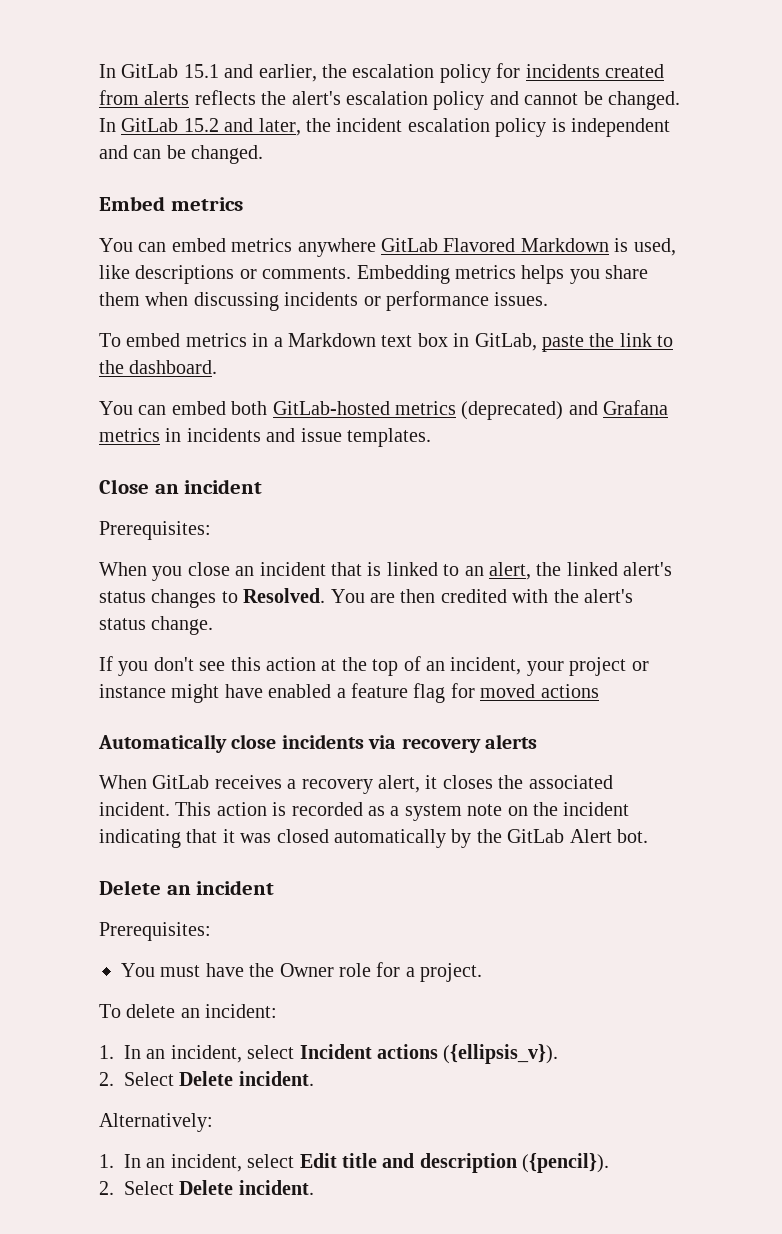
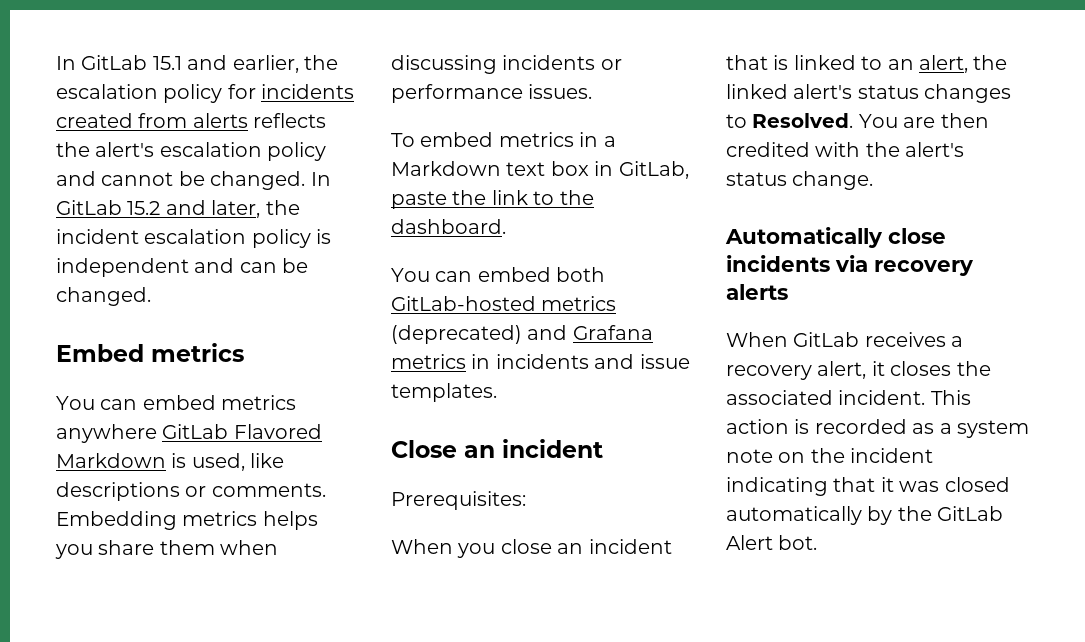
[99,656,649,676] [99,683,599,703] // If you don't see this action at the top of an incident, your project or instance might have enabled a feature flag for moved actions -> (874, 180) none
[99,880,275,895] [99,922,211,941] [121,962,483,982] [99,1004,278,1018] [99,1044,559,1064] [99,1071,314,1086] [99,1113,213,1132] [99,1153,610,1173] [99,1180,314,1195] // Delete an incident // Prerequisites: // You must have the Owner role for a project. // To delete an incident: // 1. In an incident, select Incident actions ({ellipsis_v}). // 2. Select Delete incident. // Alternatively: // 1. In an incident, select Edit title and description ({pencil}). // 2. Select Delete incident. -> (818, 542) none

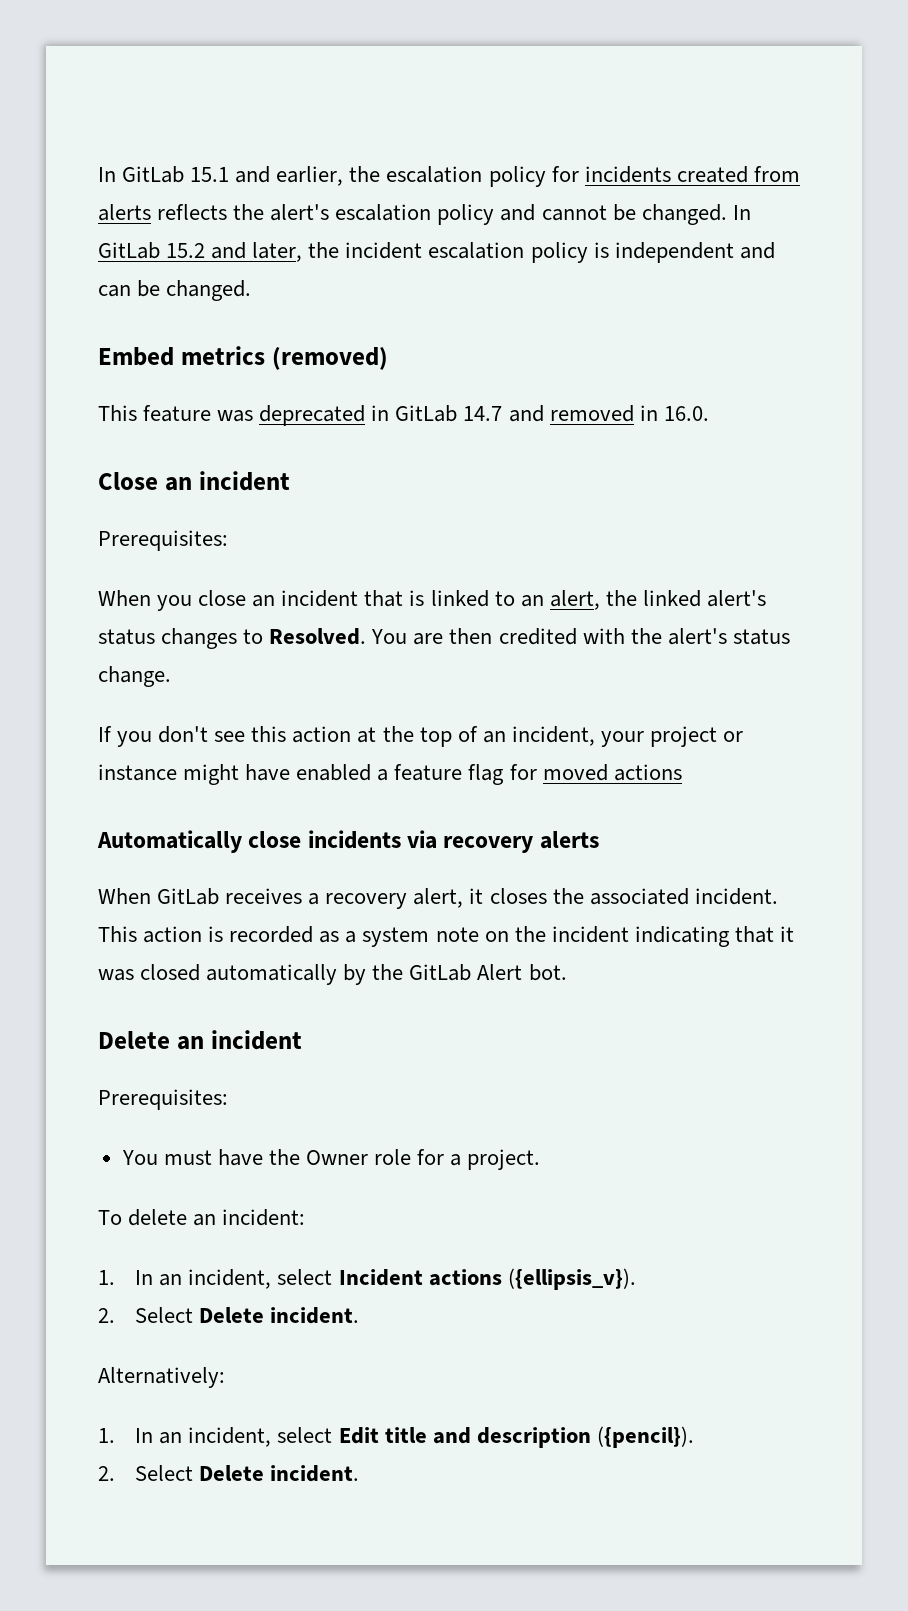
[56,395,297,410] [56,424,322,443] [56,453,285,471] [56,482,326,501] [56,511,318,530] [55,540,279,559] [391,55,622,74] [391,84,593,103] [391,132,616,147] [391,161,689,179] [391,190,594,209] [391,219,506,234] [391,267,606,282] [391,296,617,311] [391,325,653,344] [391,354,690,369] [391,383,497,402] // You can embed metrics anywhere GitLab Flavored Markdown is used, like descriptions or comments. Embedding metrics helps you share them when discussing incidents or performance issues. // To embed metrics in a Markdown text box in GitLab, paste the link to the dashboard. // You can embed both GitLab-hosted metrics (deprecated) and Grafana metrics in incidents and issue templates. -> [271,347,388,370] [98,405,709,426] (removed) // This feature was deprecated in GitLab 14.7 and removed in 16.0.
(874, 180) none -> [98,726,744,747] [98,764,682,785] // If you don't see this action at the top of an incident, your project or instance might have enabled a feature flag for moved actions
(818, 542) none -> [98,1030,302,1050] [98,1089,228,1110] [121,1149,541,1170] [98,1209,306,1226] [98,1268,636,1290] [98,1307,360,1324] [98,1367,225,1388] [98,1426,694,1448] [98,1465,360,1482] // Delete an incident // Prerequisites: // You must have the Owner role for a project. // To delete an incident: // 1. In an incident, select Incident actions ({ellipsis_v}). // 2. Select Delete incident. // Alternatively: // 1. In an incident, select Edit title and description ({pencil}). // 2. Select Delete incident.

